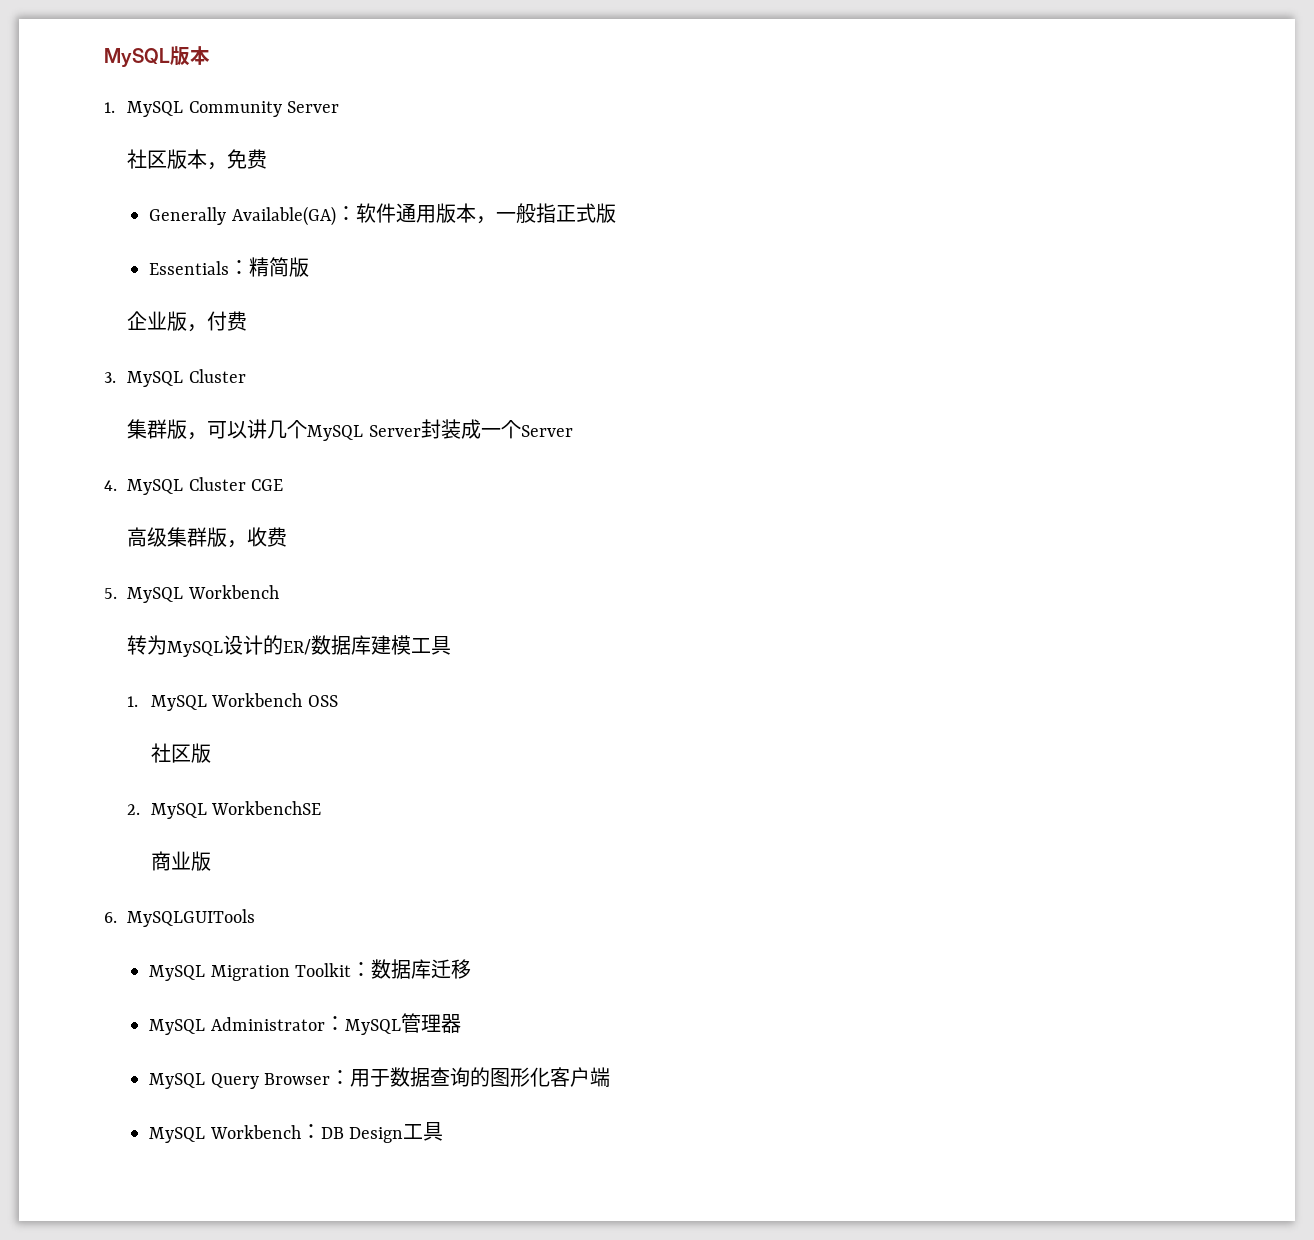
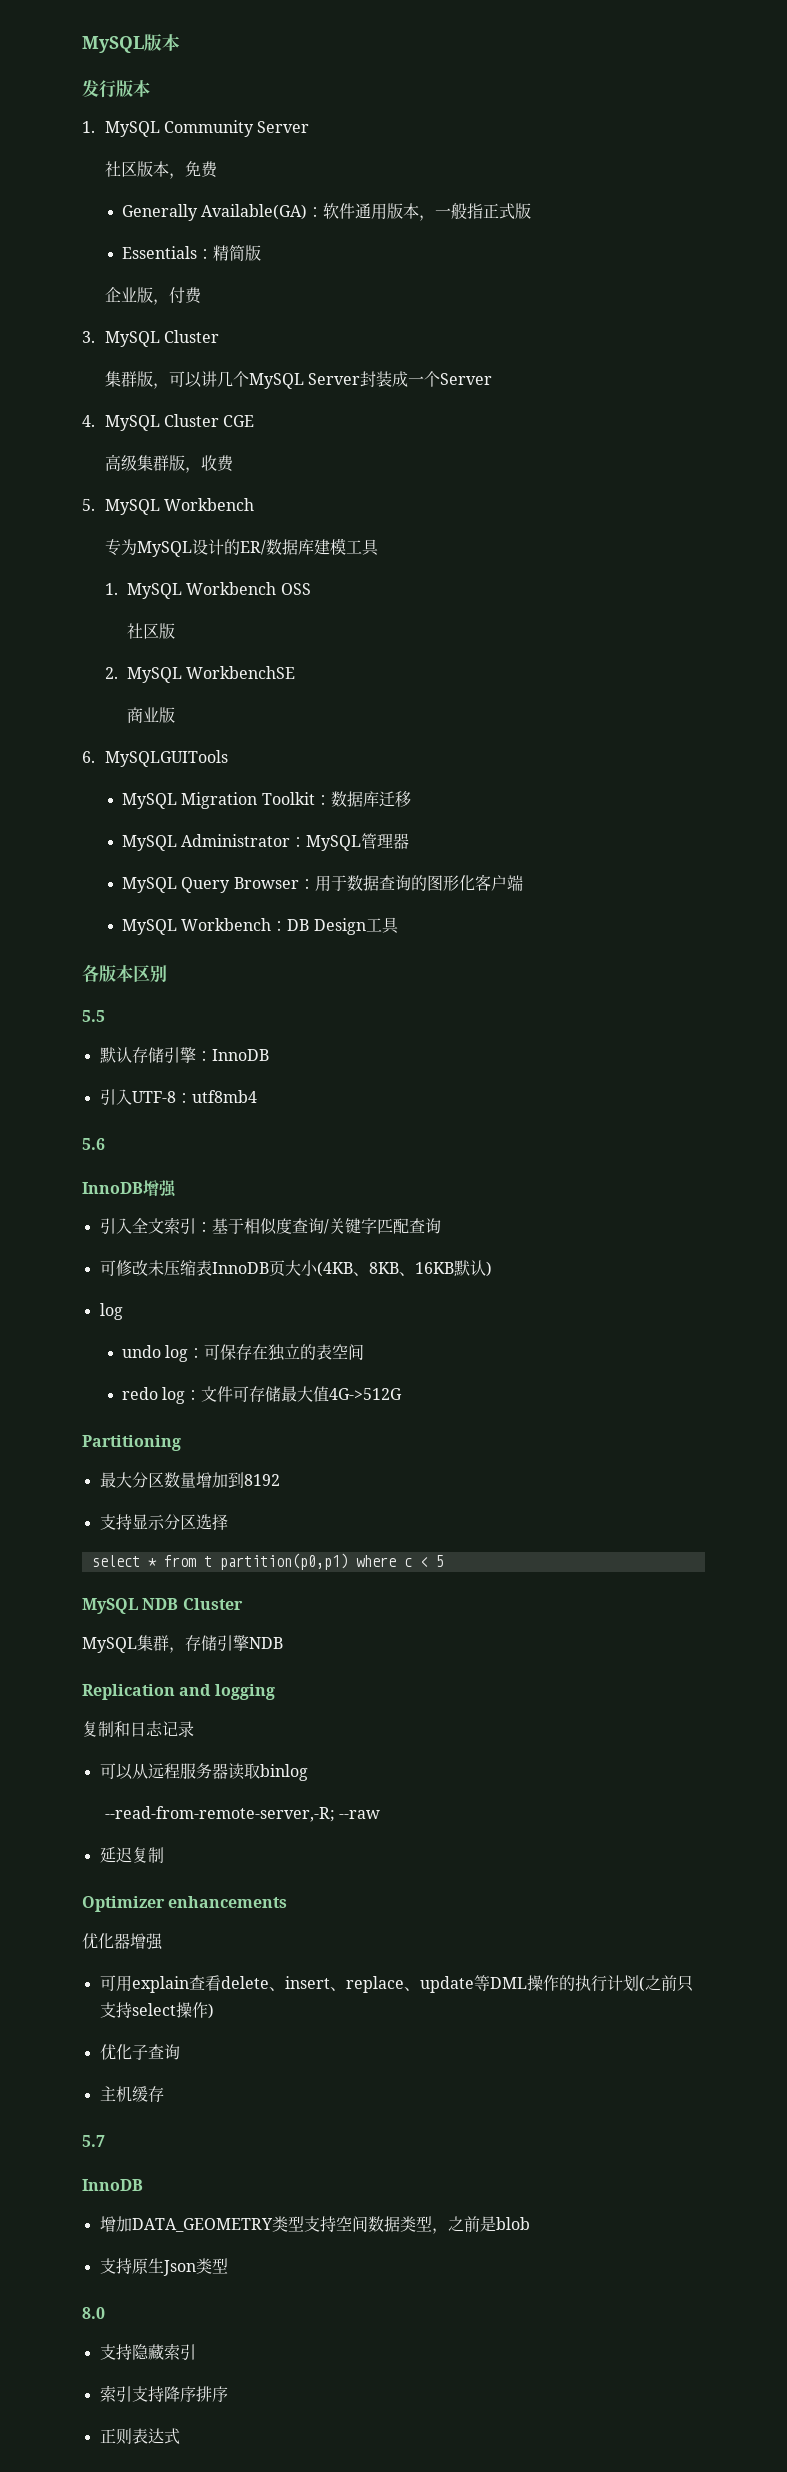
(210, 55) none -> [82,80,150,98] // 发行版本
[127,635,148,655] 转 -> [104,539,121,556] 专
(444, 1131) none -> [82,964,167,983] [82,1010,105,1022] [99,1047,269,1064] [99,1089,257,1106] [82,1138,105,1150] [82,1180,177,1197] [99,1217,441,1235] [99,1260,492,1277] [99,1303,123,1320] [122,1344,365,1362] [122,1386,403,1404] [82,1435,181,1451] [99,1472,280,1488] [99,1514,228,1530] [91,1553,444,1570] [82,1598,243,1614] [82,1635,283,1653] [82,1684,275,1700] [82,1721,194,1737] [99,1763,308,1781] [104,1806,380,1822] [99,1847,164,1863] [82,1896,288,1912] [82,1933,163,1950] [99,1975,693,1993] [99,2002,214,2019] [99,2044,180,2060] [99,2086,164,2102] [82,2135,105,2147] [82,2179,143,2191] [99,2216,530,2234] [99,2258,228,2276] [82,2307,105,2319] [99,2343,196,2361] [99,2385,228,2403] [99,2428,180,2445] // 各版本区别 // 5.5 // 默认存储引擎：InnoDB // 引入UTF-8：utf8mb4 // 5.6 // InnoDB增强 // 引入全文索引：基于相似度查询/关键字匹配查询 // 可修改未压缩表InnoDB页大小(4KB、8KB、16KB默认) // log // undo log：可保存在独立的表空间 // redo log：文件可存储最大值4G->512G // Partitioning // 最大分区数量增加到8192 // 支持显示分区选择 // select * from t partition(p0,p1) where c < 5 // MySQL NDB Cluster // MySQL集群，存储引擎NDB // Replication and logging // 复制和日志记录 // 可以从远程服务器读取binlog // --read-from-remote-server,-R; --raw // 延迟复制 // Optimizer enhancements // 优化器增强 // 可用explain查看delete、insert、replace、update等DML操作的执行计划(之前只支持select操作) // 优化子查询 // 主机缓存 // 5.7 // InnoDB // 增加DATA_GEOMETRY类型支持空间数据类型，之前是blob // 支持原生Json类型 // 8.0 // 支持隐藏索引 // 索引支持降序排序 // 正则表达式

